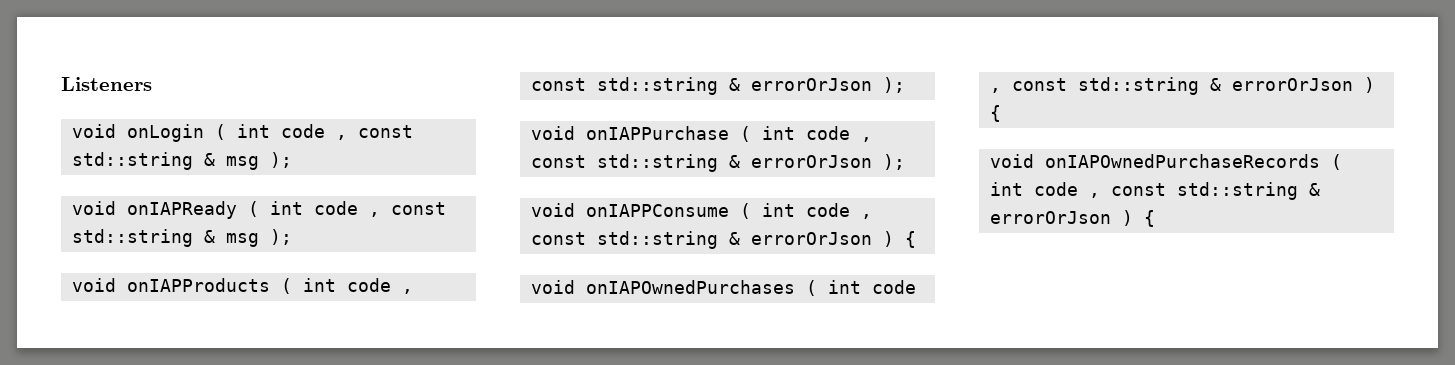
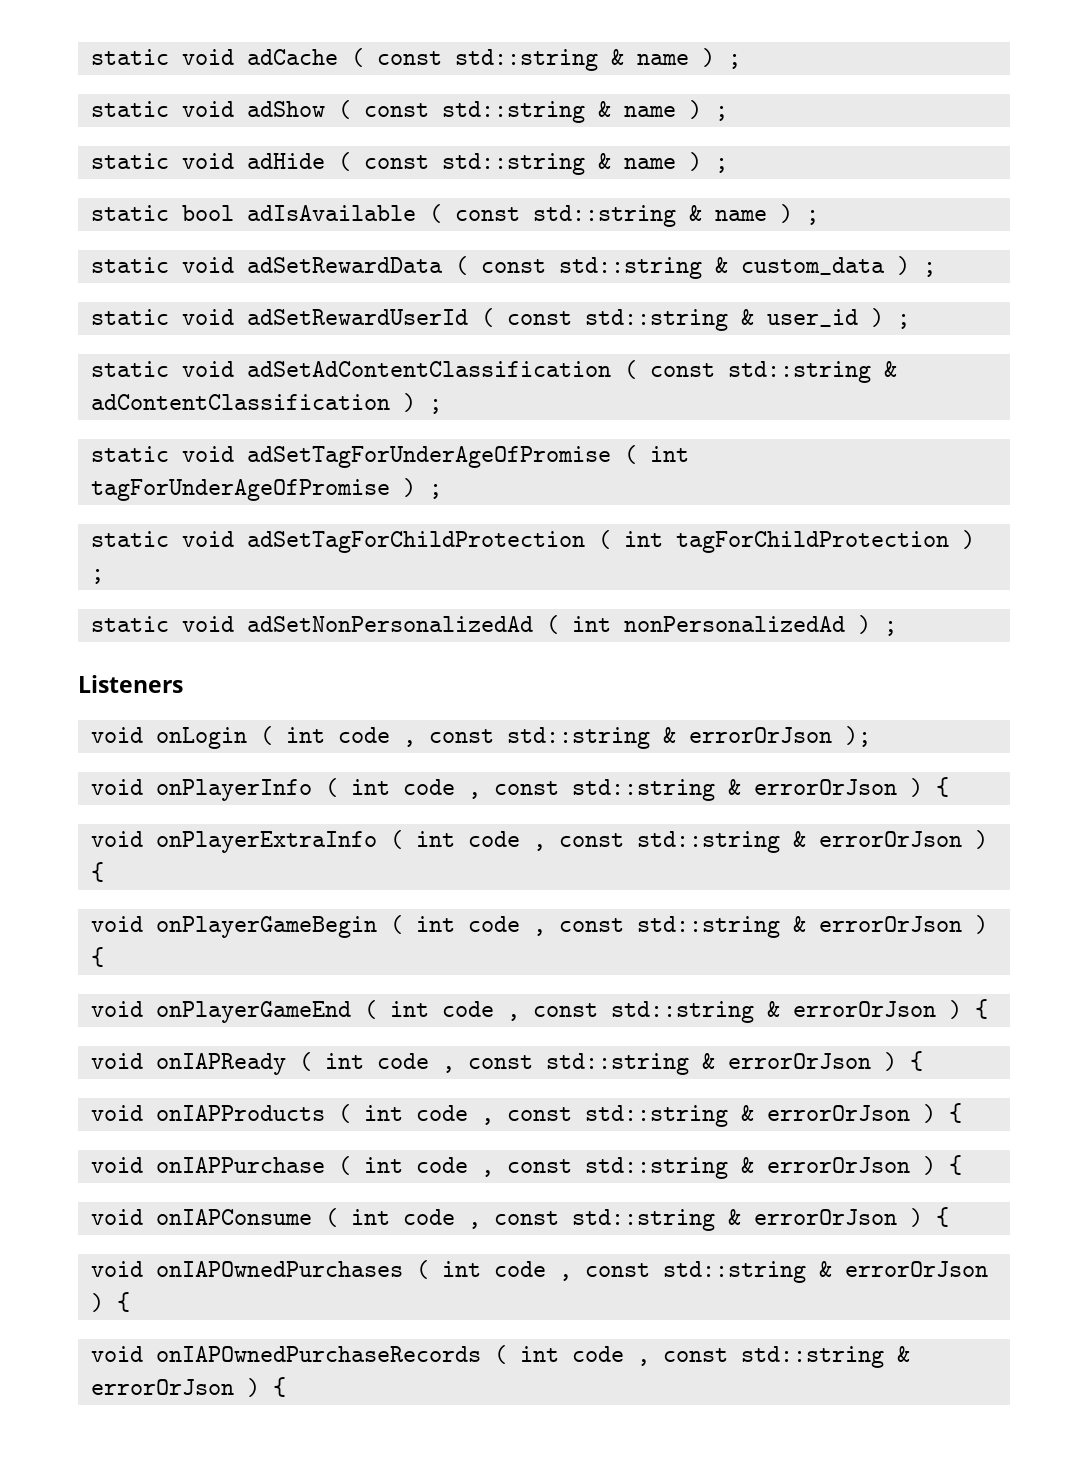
(61, 84) none -> [91,48,742,71] [91,100,729,123] [91,152,729,175] [91,204,820,227] [91,256,937,279] [91,308,911,331] [91,360,898,383] [91,393,443,414] [91,445,690,468] [91,478,443,501] [91,530,976,553] [91,569,105,584] [91,615,898,636] static void adCache ( const std::string & name ) ; // static void adShow ( const std::string & name ) ; // static void adHide ( const std::string & name ) ; // static bool adIsAvailable ( const std::string & name ) ; // static void adSetRewardData ( const std::string & custom_data ) ; // static void adSetRewardUserId ( const std::string & user_id ) ; // static void adSetAdContentClassification ( const std::string & adContentClassification ) ; // static void adSetTagForUnderAgeOfPromise ( int tagForUnderAgeOfPromise ) ; // static void adSetTagForChildProtection ( int tagForChildProtection ) ; // static void adSetNonPersonalizedAd ( int nonPersonalizedAd ) ; //
[226,152,293,170] msg ); -> [689,726,872,747] [91,777,950,801] [91,830,989,853] [91,862,105,882] [91,915,989,938] [91,947,105,967] [91,999,989,1023] errorOrJson ); // void onPlayerInfo ( int code , const std::string & errorOrJson ) { // void onPlayerExtraInfo ( int code , const std::string & errorOrJson ) { // void onPlayerGameBegin ( int code , const std::string & errorOrJson ) { // void onPlayerGameEnd ( int code , const std::string & errorOrJson ) {
[226,229,293,247] msg ); -> [728,1051,924,1071] errorOrJson ) {
[883,77,906,93] ); -> [923,1103,963,1123] ) {
[883,154,906,170] [531,203,730,217] ); // void onIAPPConsume -> [923,1155,963,1175] [91,1209,313,1225] ) { // void onIAPConsume

